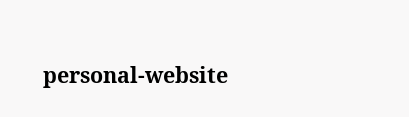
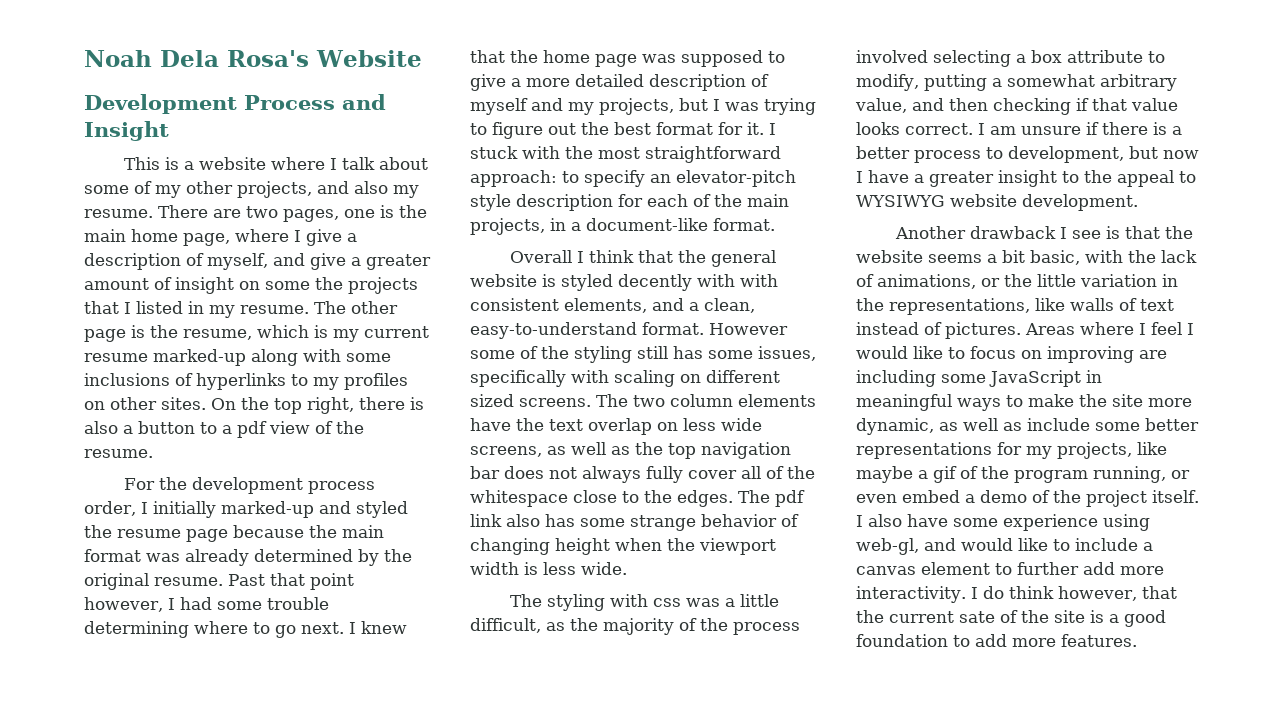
[43,66,228,88] personal-website -> [84,50,422,67] [84,94,386,114] [84,121,169,141] [124,157,429,170] [84,181,419,198] [84,205,427,222] [84,229,357,246] [84,253,431,270] [84,277,418,294] [84,301,398,318] [84,325,429,342] [84,349,391,366] [84,373,408,390] [84,397,424,414] [84,421,364,438] [84,449,153,458] [124,477,376,494] [84,501,408,518] [84,525,384,542] [84,549,412,566] [84,573,354,590] [84,597,329,612] [84,621,407,638] [470,50,785,67] [470,74,769,91] [470,98,816,115] [470,122,776,139] [470,146,781,163] [470,170,796,187] [470,194,789,211] [470,218,775,235] [510,250,777,267] [470,274,778,291] [470,298,755,313] [470,322,788,339] [470,346,816,363] [470,370,780,387] [470,394,816,407] [470,418,762,435] [470,442,791,459] [470,466,815,483] [470,490,805,507] [470,514,799,531] [470,538,776,555] [470,562,627,575] [510,594,780,611] [470,618,800,635] [856,50,1165,67] [856,74,1177,91] [855,98,1178,115] [856,122,1182,135] [856,146,1199,163] [856,170,1196,187] [856,194,1138,211] [895,226,1194,239] [856,250,1197,265] [856,274,1178,289] [856,298,1174,315] [856,322,1194,339] [856,346,1167,363] [856,370,1102,387] [856,394,1192,411] [856,418,1199,435] [856,442,1167,459] [856,466,1190,483] [856,490,1199,507] [856,514,1150,531] [856,538,1153,555] [856,562,1164,575] [856,586,1177,603] [856,610,1166,627] [856,634,1137,647] Noah Dela Rosa's Website // Development Process and Insight // This is a website where I talk about some of my other projects, and also my resume. There are two pages, one is the main home page, where I give a description of myself, and give a greater amount of insight on some the projects that I listed in my resume. The other page is the resume, which is my current resume marked-up along with some inclusions of hyperlinks to my profiles on other sites. On the top right, there is also a button to a pdf view of the resume. // For the development process order, I initially marked-up and styled the resume page because the main format was already determined by the original resume. Past that point however, I had some trouble determining where to go next. I knew that the home page was supposed to give a more detailed description of myself and my projects, but I was trying to figure out the best format for it. I stuck with the most straightforward approach: to specify an elevator-pitch style description for each of the main projects, in a document-like format. // Overall I think that the general website is styled decently with with consistent elements, and a clean, easy-to-understand format. However some of the styling still has some issues, specifically with scaling on different sized screens. The two column elements have the text overlap on less wide screens, as well as the top navigation bar does not always fully cover all of the whitespace close to the edges. The pdf link also has some strange behavior of changing height when the viewport width is less wide. // The styling with css was a little difficult, as the majority of the process involved selecting a box attribute to modify, putting a somewhat arbitrary value, and then checking if that value looks correct. I am unsure if there is a better process to development, but now I have a greater insight to the appeal to WYSIWYG website development. // Another drawback I see is that the website seems a bit basic, with the lack of animations, or the little variation in the representations, like walls of text instead of pictures. Areas where I feel I would like to focus on improving are including some JavaScript in meaningful ways to make the site more dynamic, as well as include some better representations for my projects, like maybe a gif of the program running, or even embed a demo of the project itself. I also have some experience using web-gl, and would like to include a canvas element to further add more interactivity. I do think however, that the current sate of the site is a good foundation to add more features.

